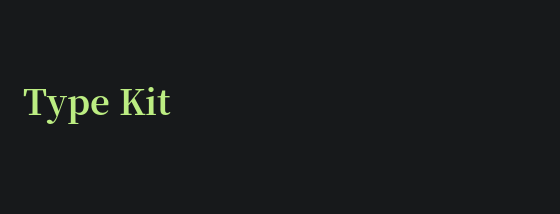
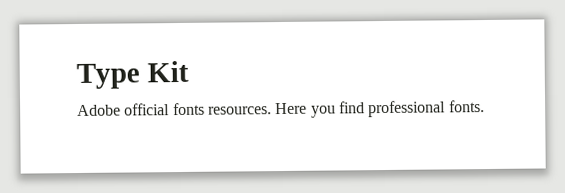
(172, 101) none -> [77,100,485,118] // Adobe official fonts resources. Here you find professional fonts.

